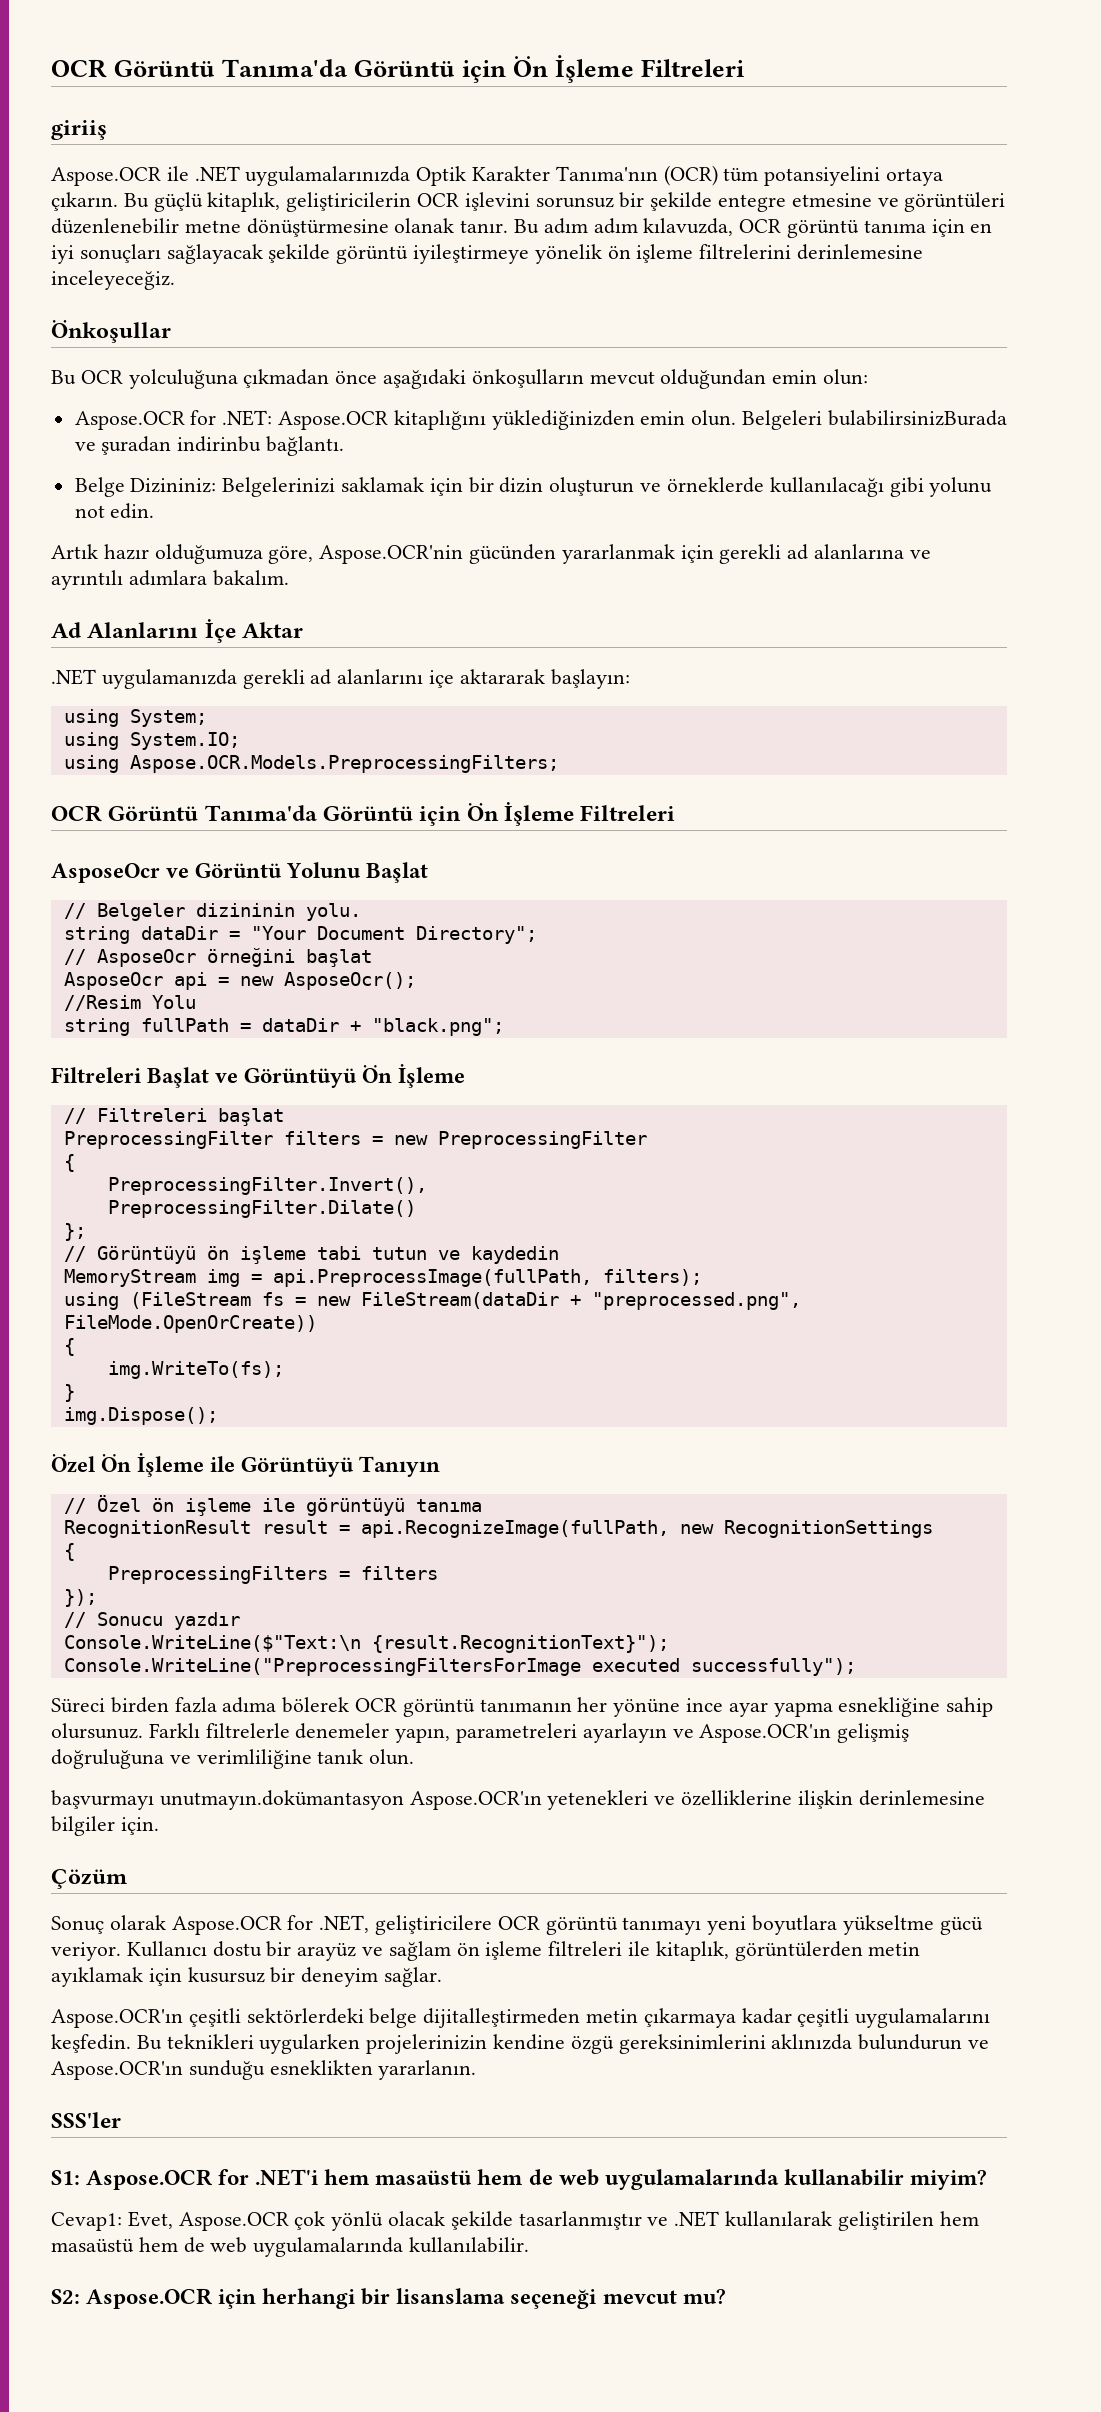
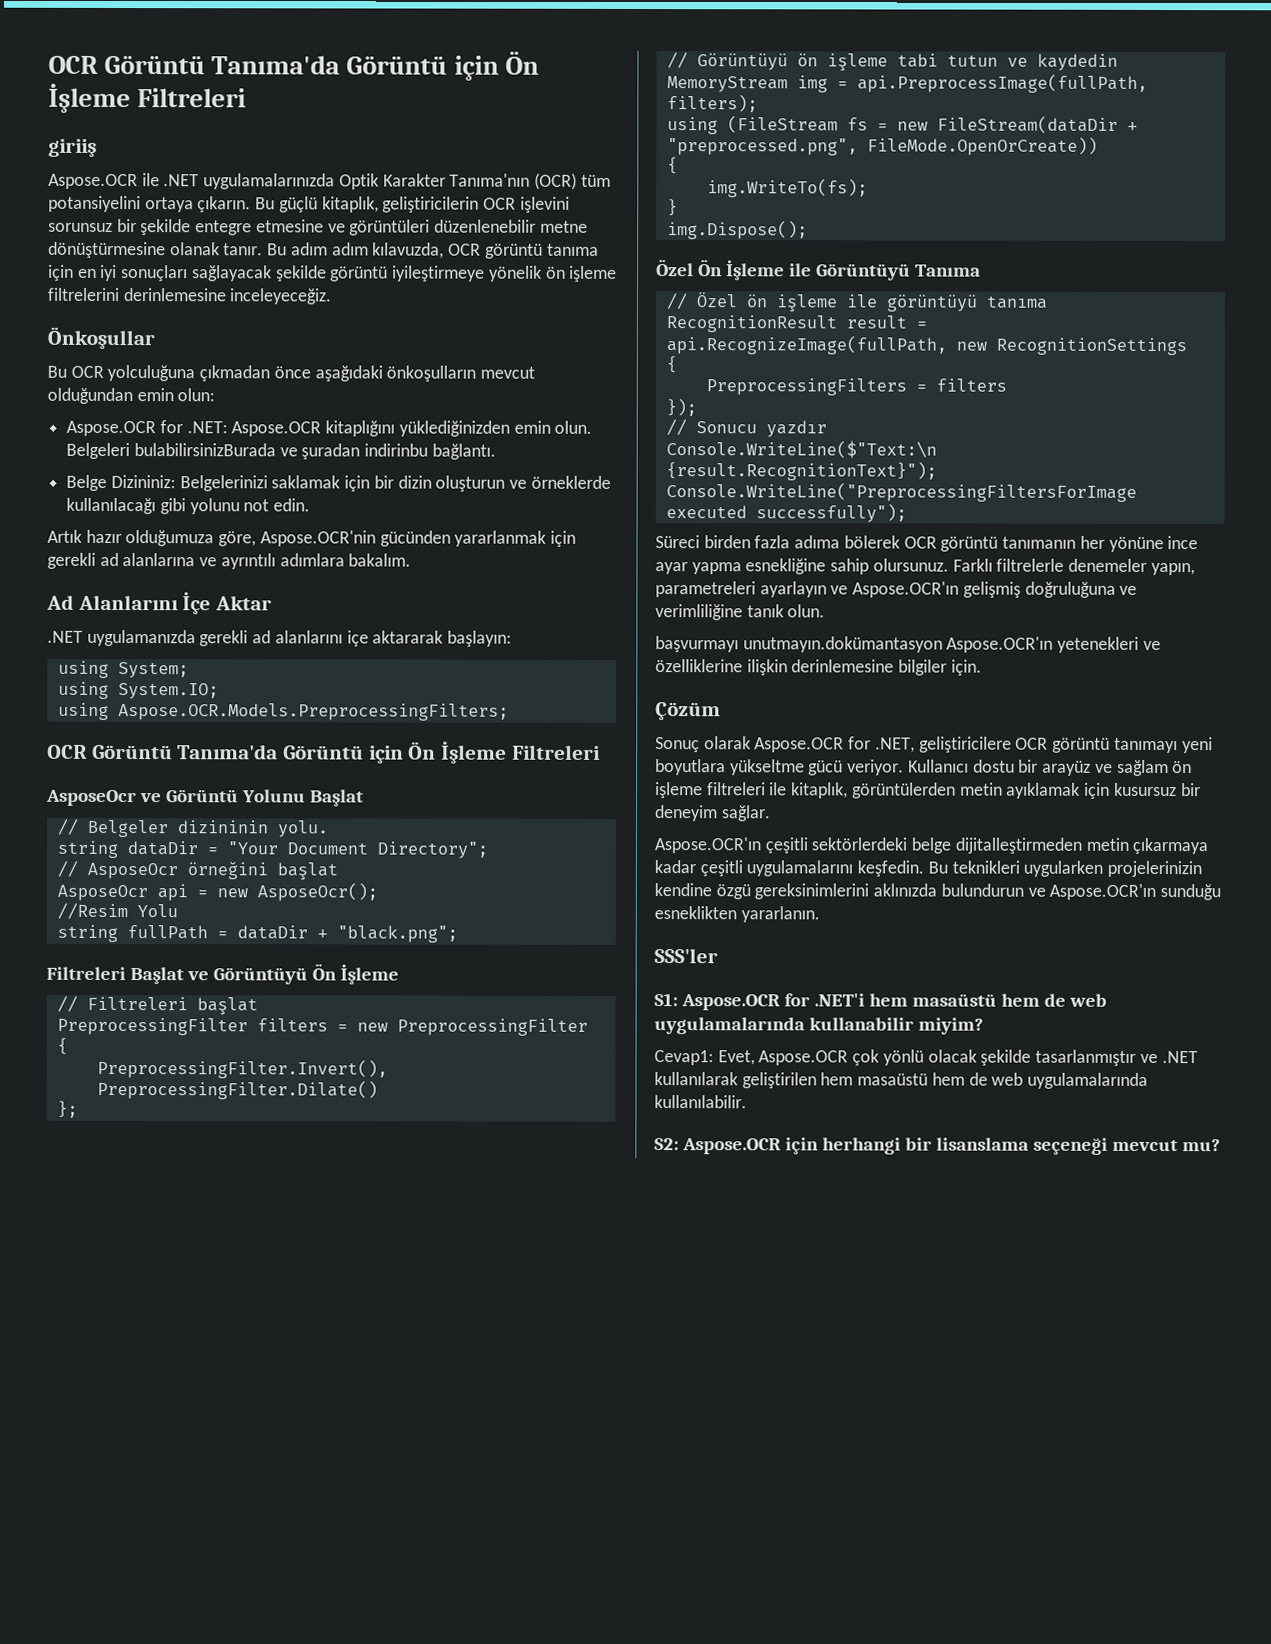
[359,1456,441,1477] Tanıyın -> [914,264,981,277] Tanıma

